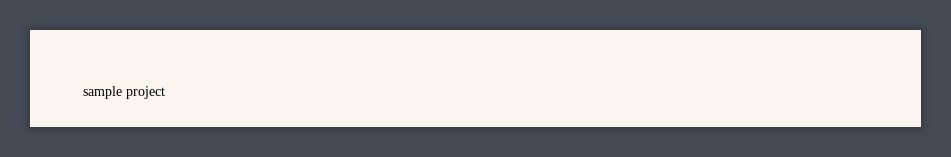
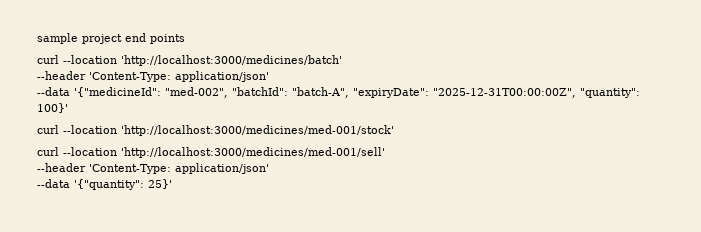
(165, 92) none -> [125,33,185,44] [37,55,342,66] [37,71,269,82] [37,87,640,98] [37,103,68,113] [37,125,394,136] [37,147,385,158] [37,163,269,174] [37,179,172,190] end points // curl --location 'http://localhost:3000/medicines/batch' // --header 'Content-Type: application/json' // --data '{"medicineId": "med-002", "batchId": "batch-A", "expiryDate": "2025-12-31T00:00:00Z", "quantity": 100}' // curl --location 'http://localhost:3000/medicines/med-001/stock' // curl --location 'http://localhost:3000/medicines/med-001/sell' // --header 'Content-Type: application/json' // --data '{"quantity": 25}'

